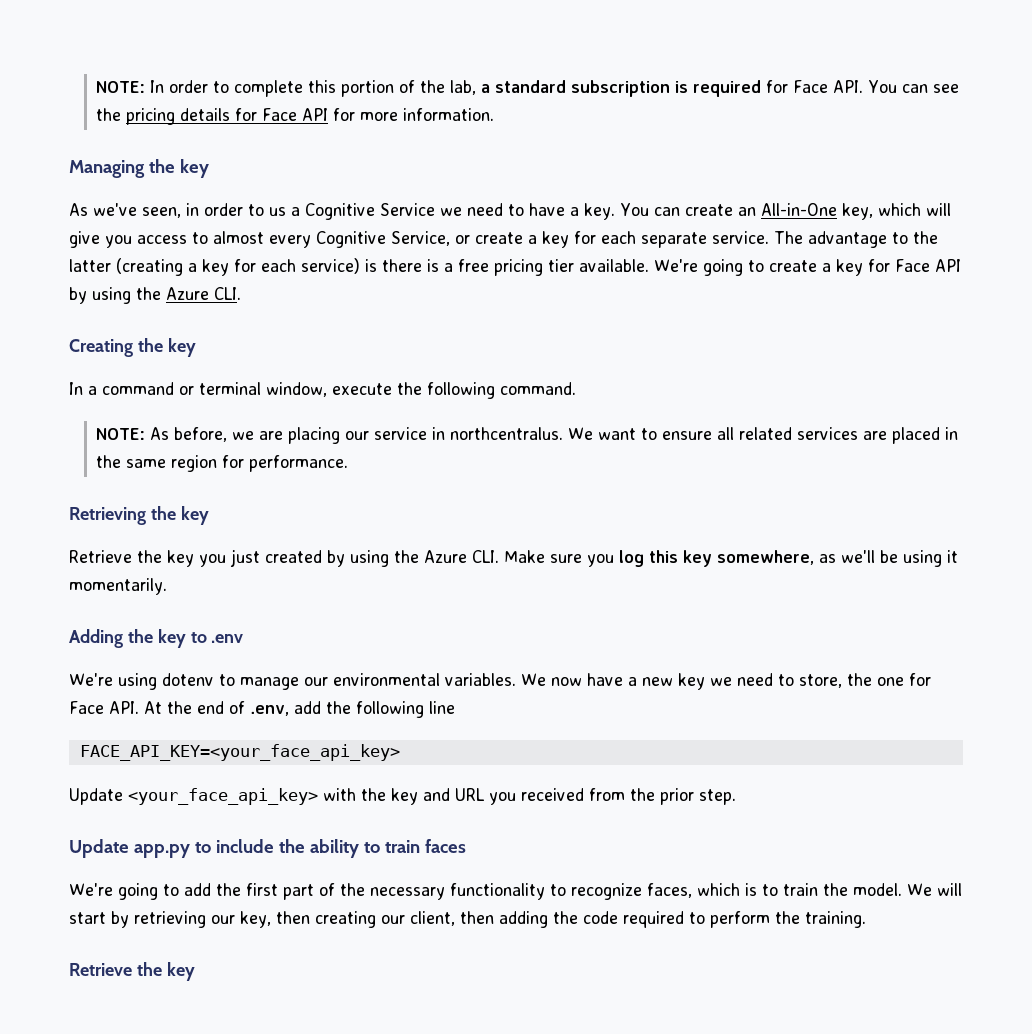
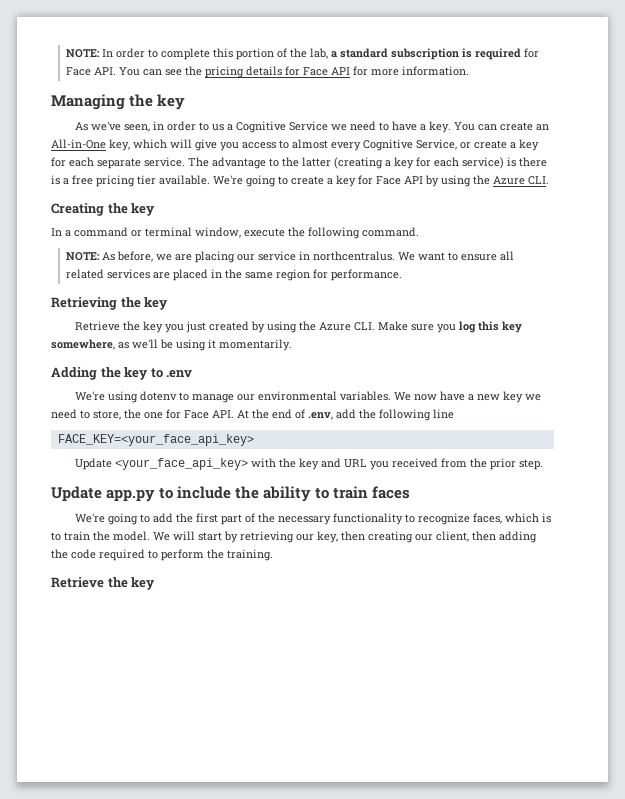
[79,744,400,761] FACE_API_KEY=<your_face_api_key> -> [57,434,254,446] FACE_KEY=<your_face_api_key>

